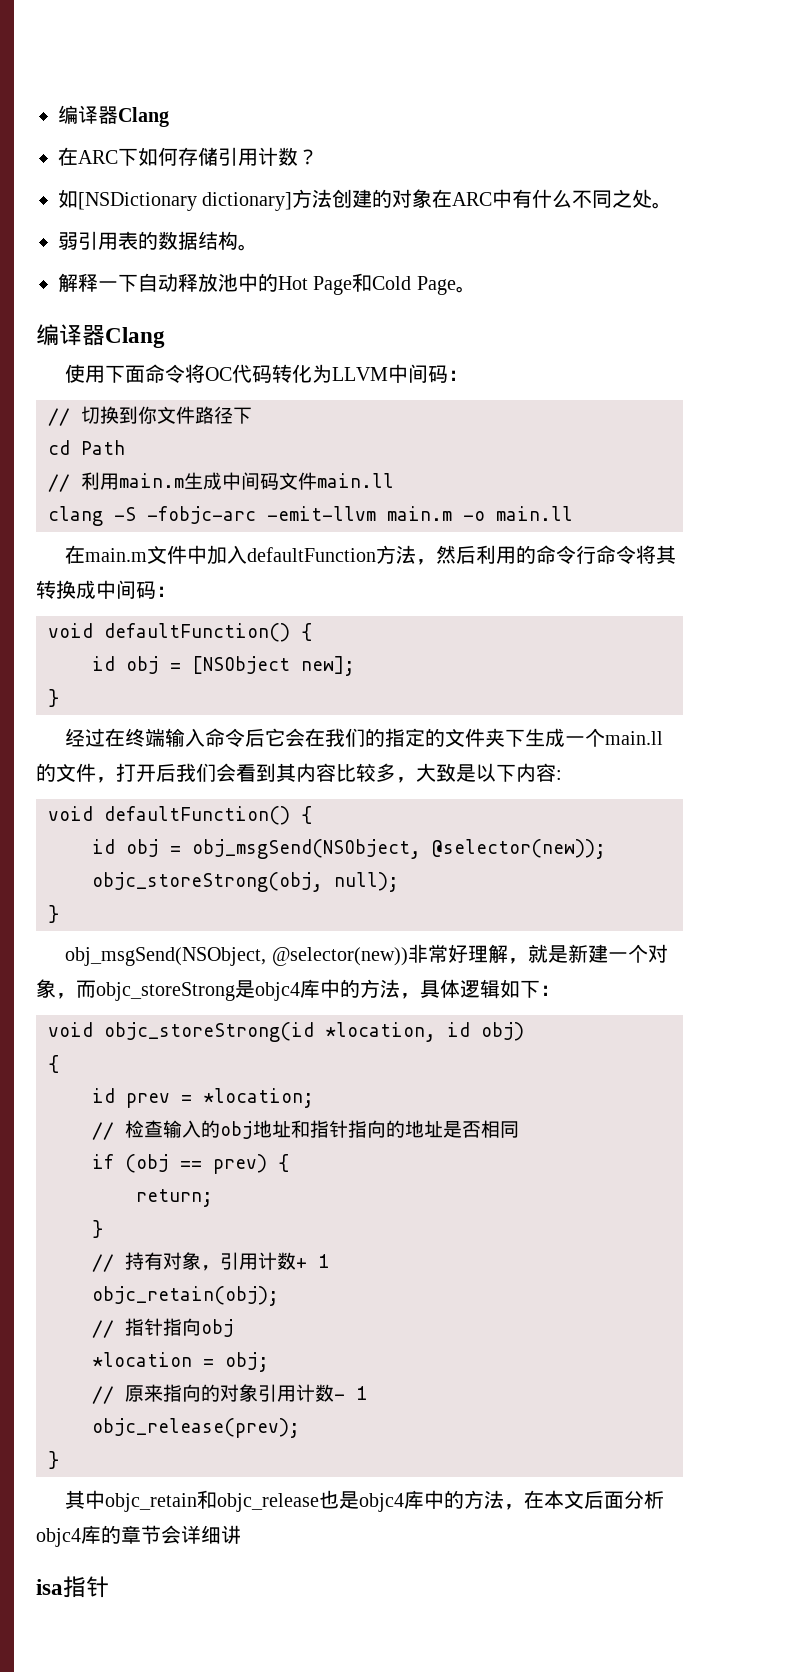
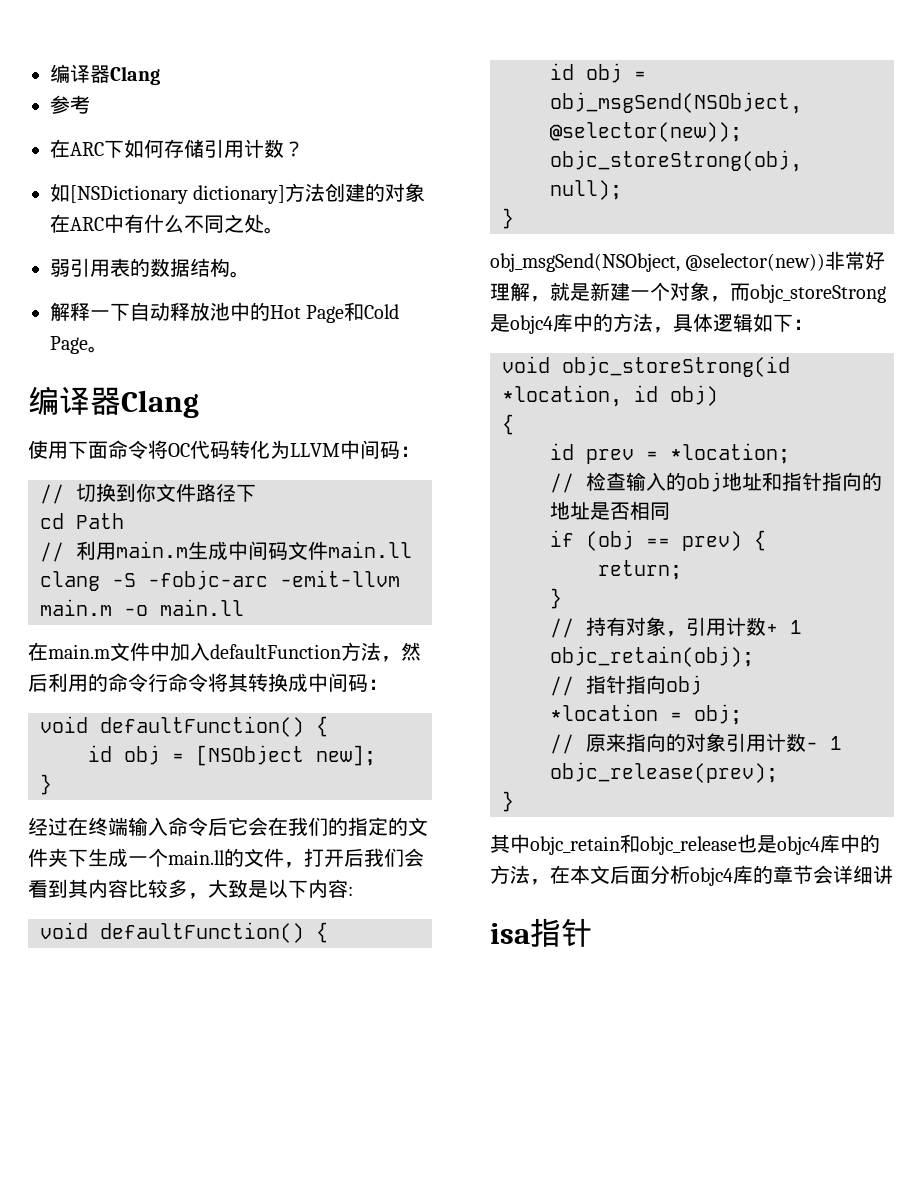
[58,105,169,127] 编译器Clang -> [50,64,160,85] [50,95,90,114] 编译器Clang // 参考

